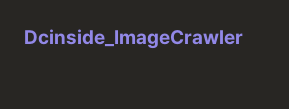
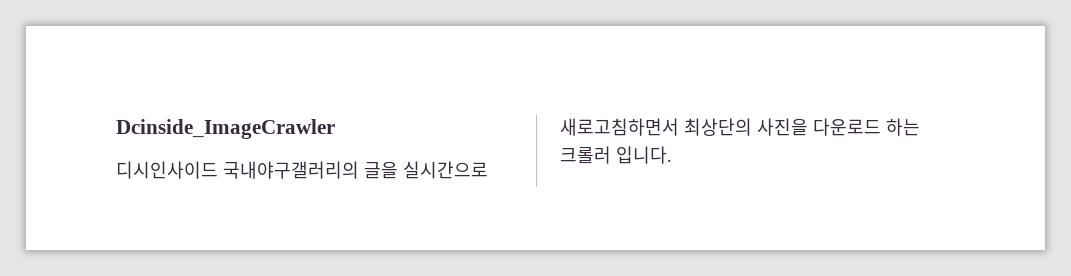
(243, 39) none -> [116,161,488,179] [560,118,920,136] [560,146,672,164] // 디시인사이드 국내야구갤러리의 글을 실시간으로 새로고침하면서 최상단의 사진을 다운로드 하는 크롤러 입니다.

